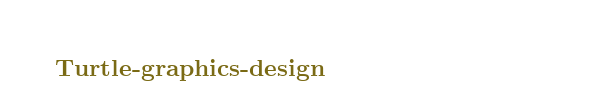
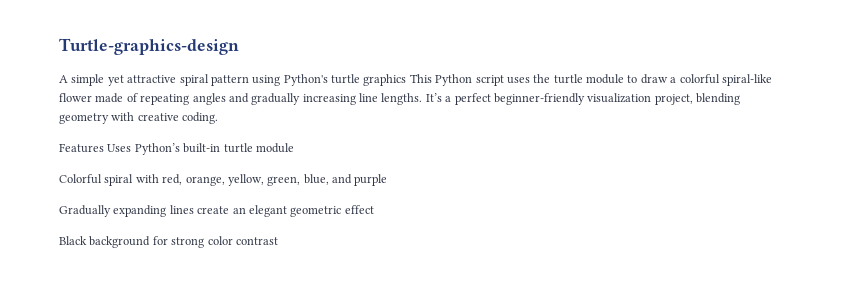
(325, 70) none -> [59,74,772,86] [59,93,740,105] [59,112,219,124] [59,143,294,155] [59,174,388,186] [59,205,374,217] [59,236,278,248] // A simple yet attractive spiral pattern using Python's turtle graphics This Python script uses the turtle module to draw a colorful spiral-like flower made of repeating angles and gradually increasing line lengths. It’s a perfect beginner-friendly visualization project, blending geometry with creative coding. // Features Uses Python’s built-in turtle module // Colorful spiral with red, orange, yellow, green, blue, and purple // Gradually expanding lines create an elegant geometric effect // Black background for strong color contrast

